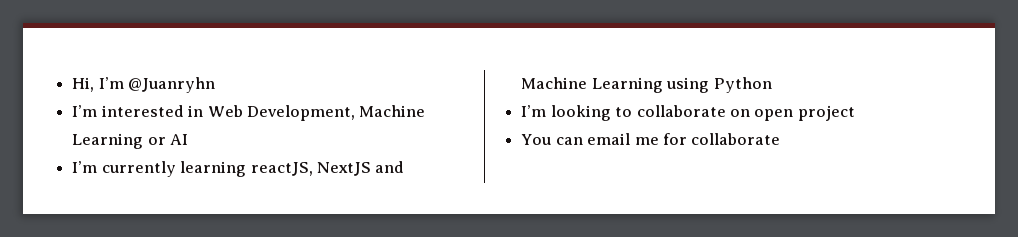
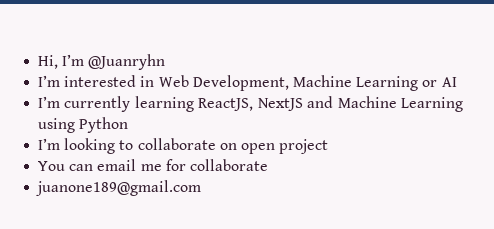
[250,162,313,176] reactJS, -> [198,98,254,111] ReactJS,
(781, 139) none -> [36,180,202,196] // juanone189@gmail.com

